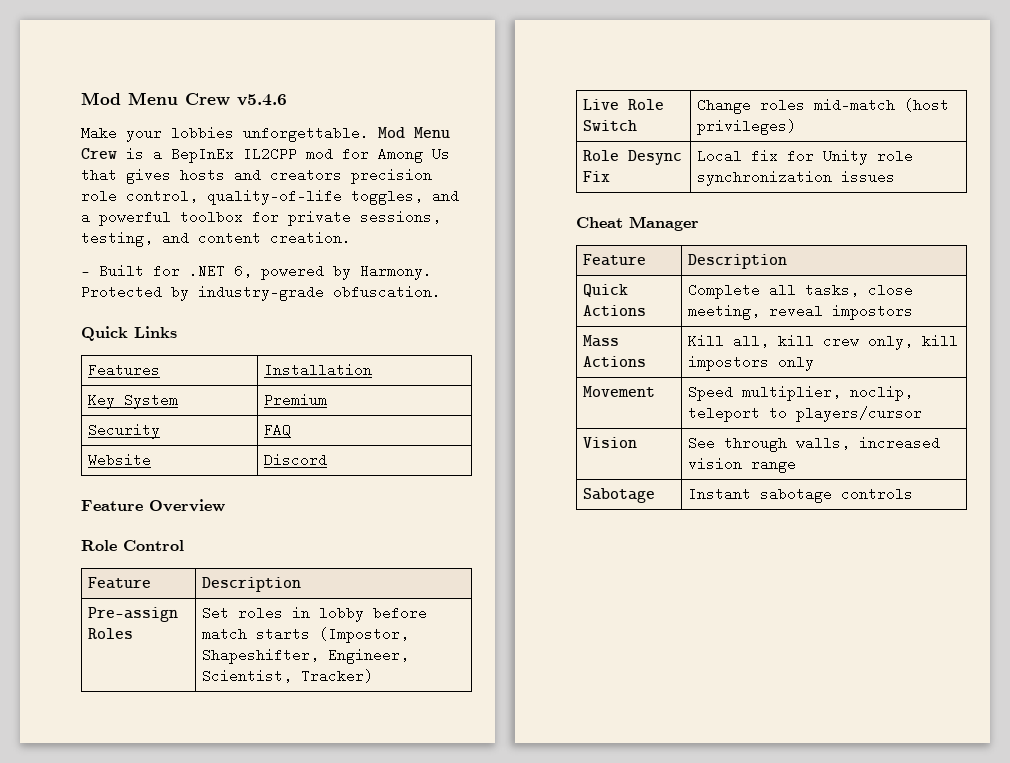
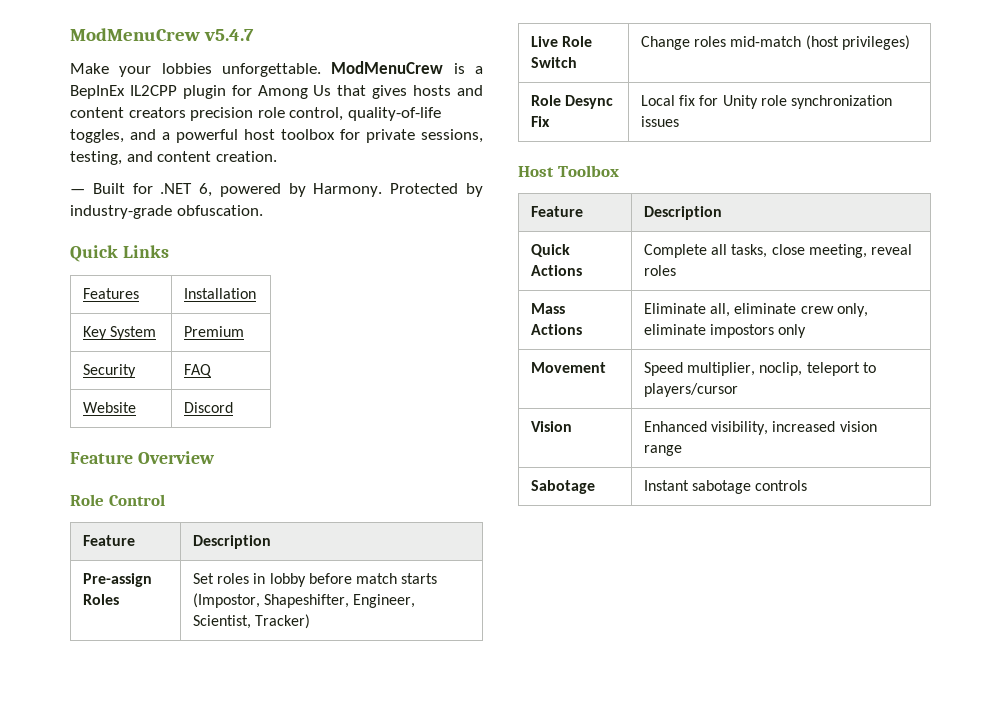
[81,92,287,106] Mod Menu Crew v5.4.6 -> [70,28,255,41] ModMenuCrew v5.4.7
[378,127,450,138] [81,148,117,159] Mod Menu Crew -> [331,61,444,74] ModMenuCrew
[306,147,333,161] mod -> [182,85,226,99] plugin
(261, 175) none -> [70,107,124,118] content
(171, 218) none -> [244,129,275,140] host
[576,216,699,231] Cheat Manager -> [518,165,619,177] Host Toolbox
[831,305,913,320] impostors -> [644,265,677,276] roles
[687,334,814,348] Kill all, kill -> [644,303,797,317] Eliminate all, eliminate
[921,335,958,346] kill -> [644,324,707,335] eliminate
[687,436,850,452] See through walls, -> [644,421,769,435] Enhanced visibility,

